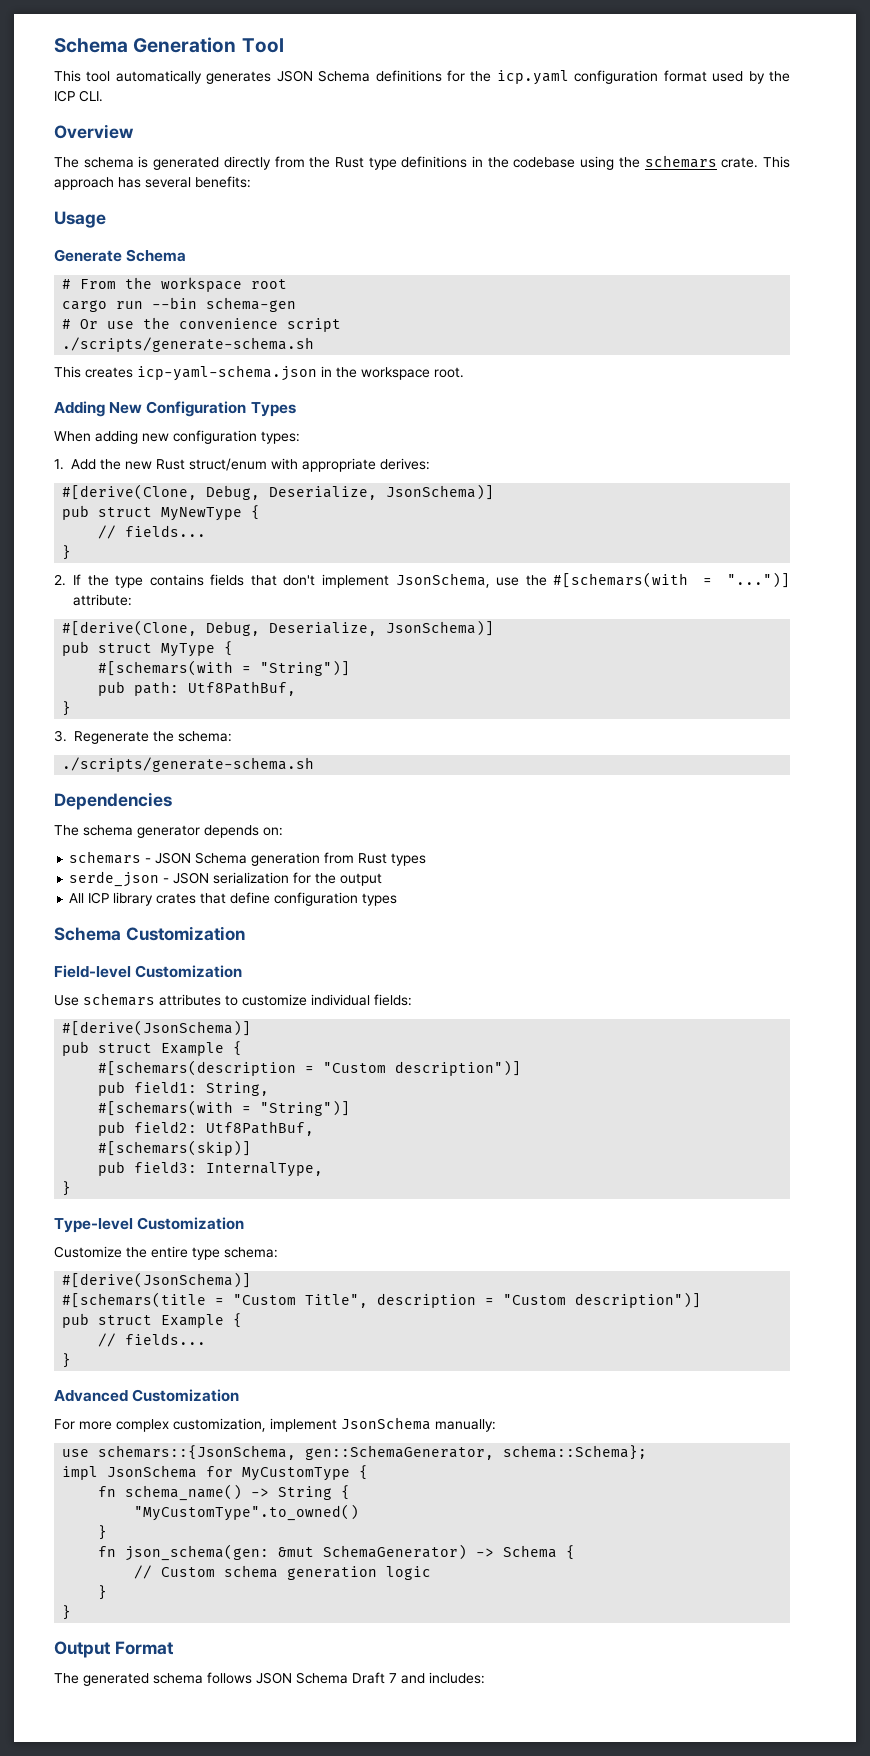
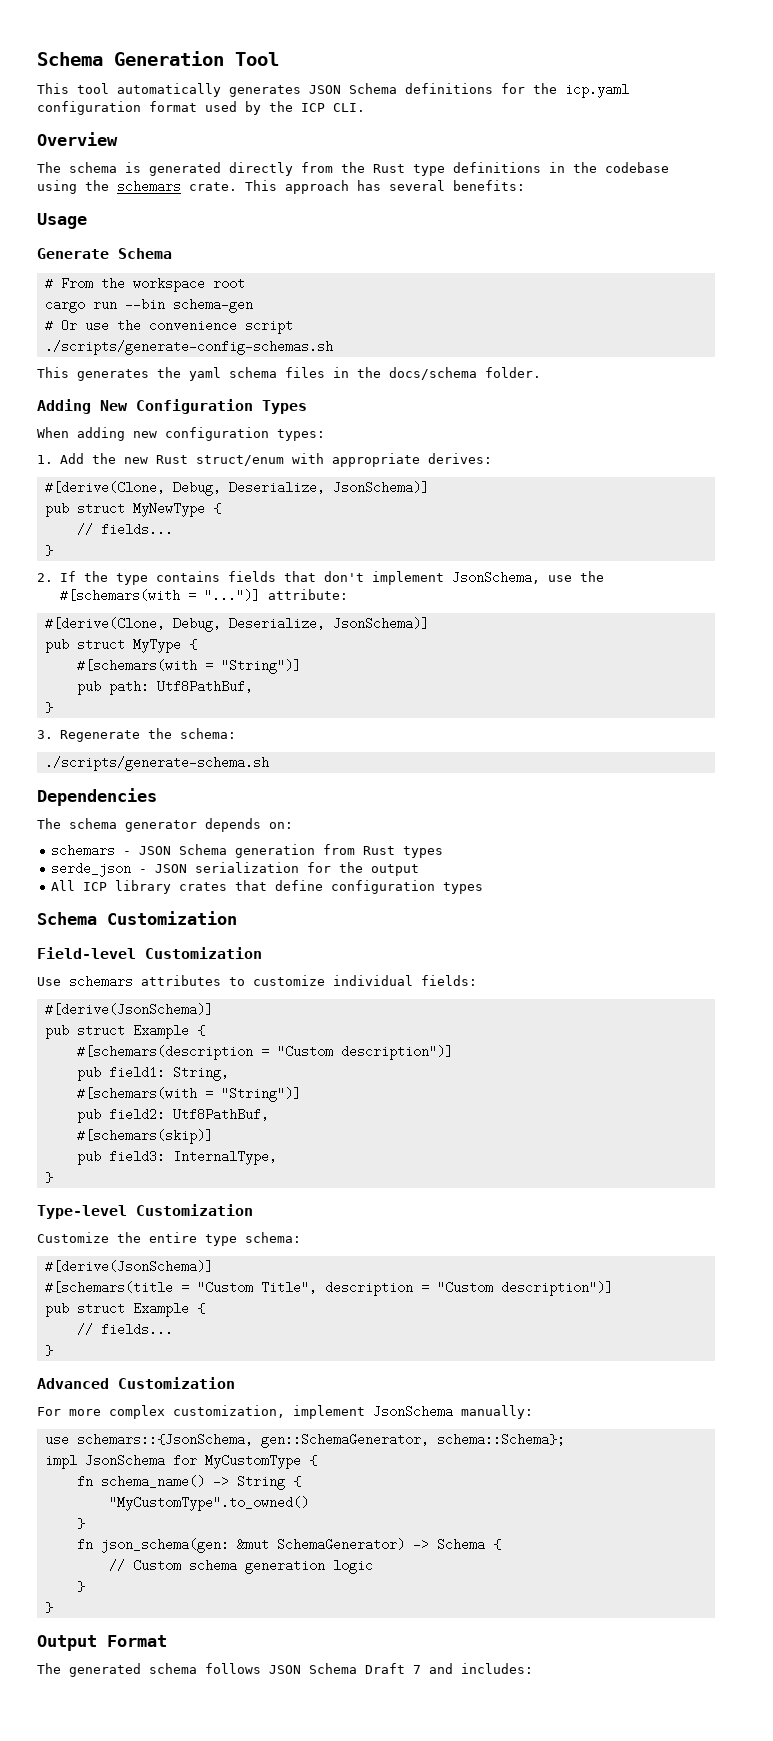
[62,337,315,352] [54,365,464,381] ./scripts/generate-schema.sh // This creates icp-yaml-schema.json in the workspace root. -> [44,340,333,355] [37,367,541,381] ./scripts/generate-config-schemas.sh // This generates the yaml schema files in the docs/schema folder.

